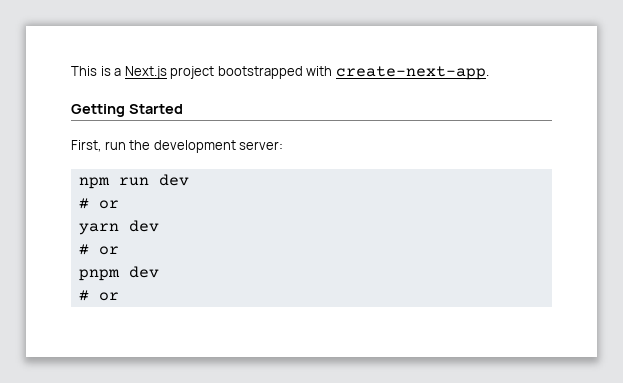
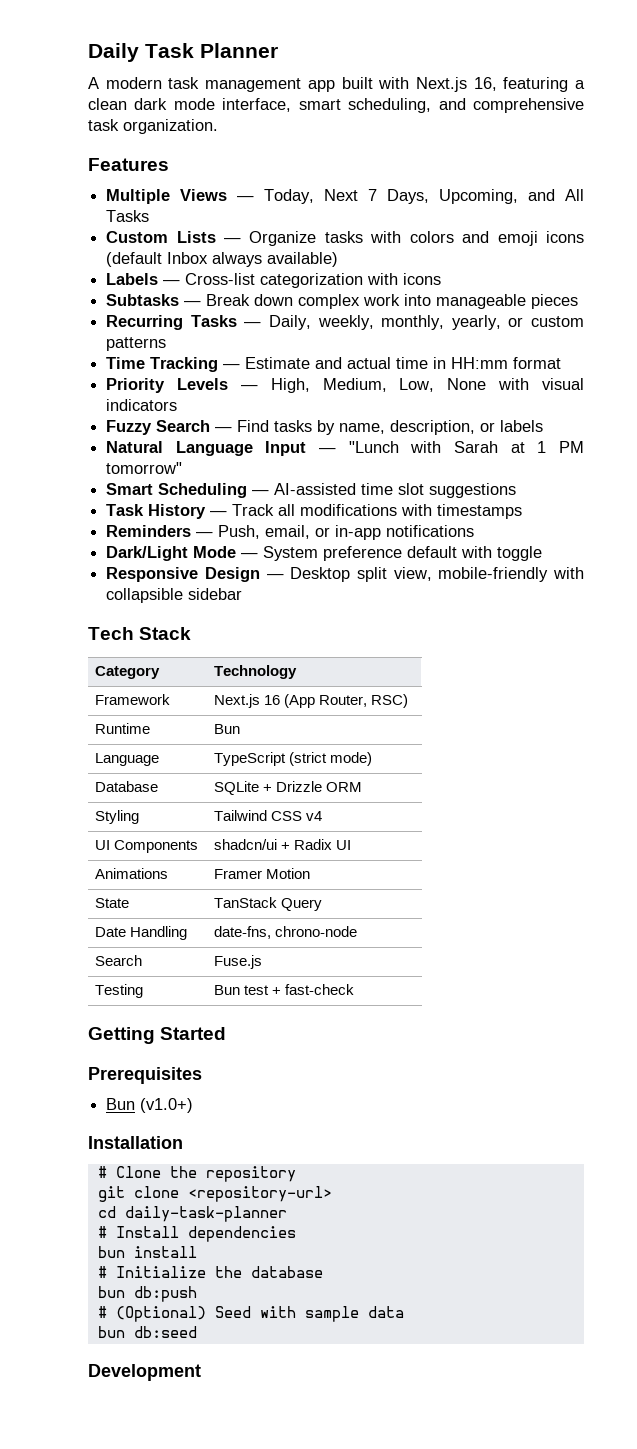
[71,66,489,80] [71,104,183,117] [71,140,284,153] [78,174,189,189] [78,198,119,209] [78,220,159,235] [78,244,119,255] [78,266,159,281] [78,290,119,301] This is a Next.js project bootstrapped with create-next-app. // Getting Started // First, run the development server: // npm run dev // # or // yarn dev // # or // pnpm dev // # or -> [88,43,278,62] [88,77,585,92] [88,98,584,113] [88,119,218,134] [88,158,169,171] [106,189,585,204] [106,210,150,222] [106,231,585,246] [106,252,339,267] [106,273,442,288] [106,294,579,309] [106,315,584,330] [106,337,167,351] [106,357,562,372] [106,378,584,393] [106,399,178,411] [106,420,544,435] [106,441,584,456] [106,462,183,474] [106,483,517,498] [106,504,523,519] [106,525,475,540] [106,546,543,561] [106,567,584,582] [106,588,243,603] [88,627,192,640] [95,666,161,679] [214,665,298,679] [95,694,171,705] [214,694,409,708] [95,723,151,734] [214,724,241,734] [95,753,160,766] [214,752,373,766] [95,781,159,792] [214,781,363,795] [95,810,140,824] [214,810,323,821] [95,840,199,853] [214,839,352,850] [95,868,169,879] [214,868,311,879] [95,898,130,908] [214,897,323,911] [95,926,188,940] [214,926,358,939] [95,955,143,966] [214,955,263,969] [95,984,144,998] [214,984,355,995] [88,1027,227,1044] [88,1067,202,1084] [106,1098,194,1113] [88,1136,183,1149] [97,1166,296,1182] [97,1186,332,1202] [97,1206,287,1222] [97,1226,296,1242] [97,1246,197,1258] [97,1266,323,1278] [97,1286,197,1302] [97,1306,404,1322] [97,1326,197,1338] [88,1364,201,1381] Daily Task Planner // A modern task management app built with Next.js 16, featuring a clean dark mode interface, smart scheduling, and comprehensive task organization. // Features // Multiple Views — Today, Next 7 Days, Upcoming, and All Tasks // Custom Lists — Organize tasks with colors and emoji icons (default Inbox always available) // Labels — Cross-list categorization with icons // Subtasks — Break down complex work into manageable pieces // Recurring Tasks — Daily, weekly, monthly, yearly, or custom patterns // Time Tracking — Estimate and actual time in HH:mm format // Priority Levels — High, Medium, Low, None with visual indicators // Fuzzy Search — Find tasks by name, description, or labels // Natural Language Input — "Lunch with Sarah at 1 PM tomorrow" // Smart Scheduling — AI-assisted time slot suggestions // Task History — Track all modifications with timestamps // Reminders — Push, email, or in-app notifications // Dark/Light Mode — System preference default with toggle // Responsive Design — Desktop split view, mobile-friendly with collapsible sidebar // Tech Stack // Category | Technology // Framework | Next.js 16 (App Router, RSC) // Runtime | Bun // Language | TypeScript (strict mode) // Database | SQLite + Drizzle ORM // Styling | Tailwind CSS v4 // UI Components | shadcn/ui + Radix UI // Animations | Framer Motion // State | TanStack Query // Date Handling | date-fns, chrono-node // Search | Fuse.js // Testing | Bun test + fast-check // Getting Started // Prerequisites // Bun (v1.0+) // Installation // # Clone the repository // git clone <repository-url> // cd daily-task-planner // # Install dependencies // bun install // # Initialize the database // bun db:push // # (Optional) Seed with sample data // bun db:seed // Development

